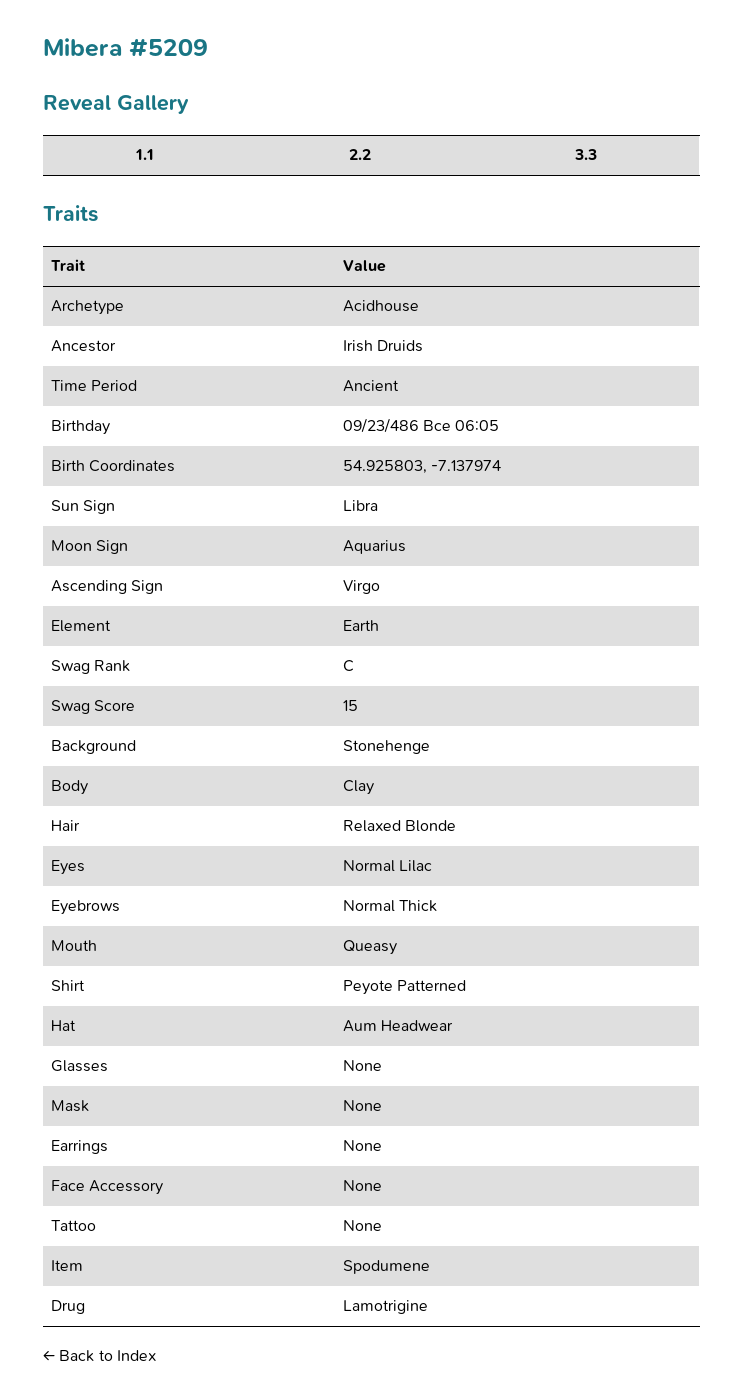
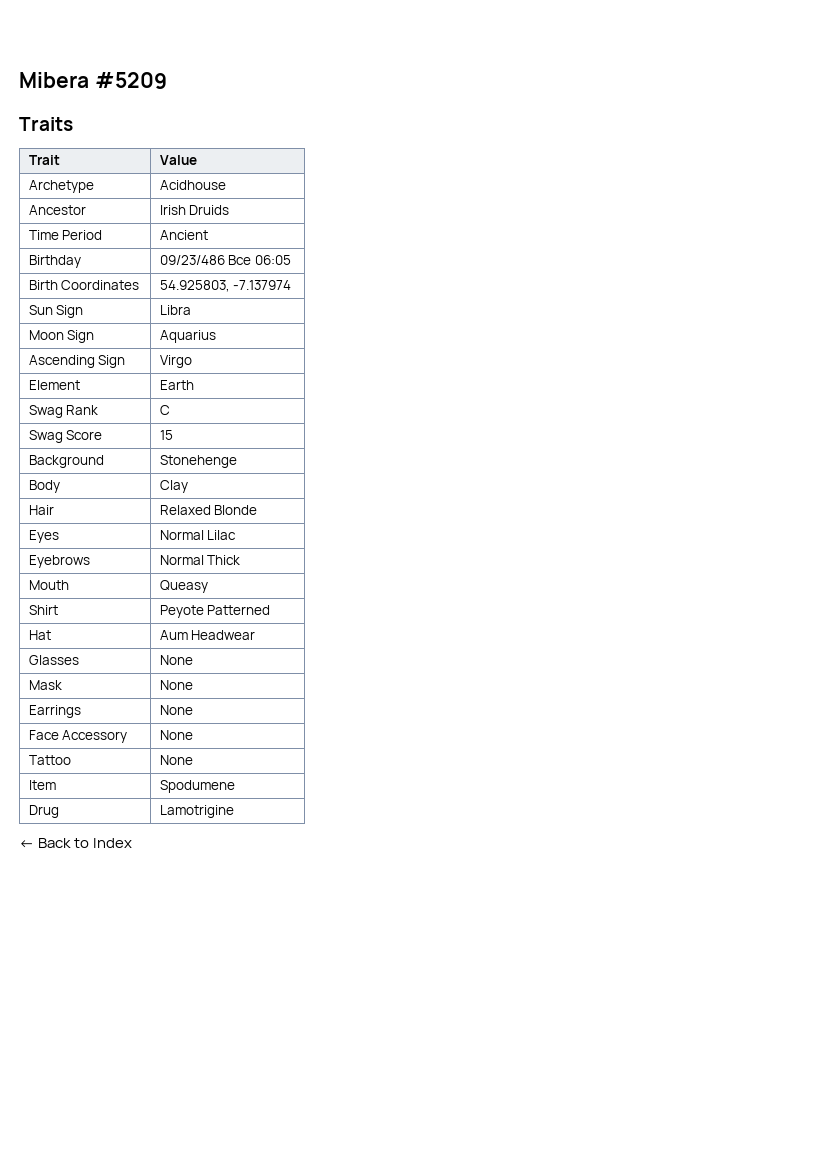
[43,95,189,114] [135,149,154,160] [348,149,371,160] [574,149,597,160] // Reveal Gallery // 1.1 | 2.2 | 3.3 -> (167, 80) none

